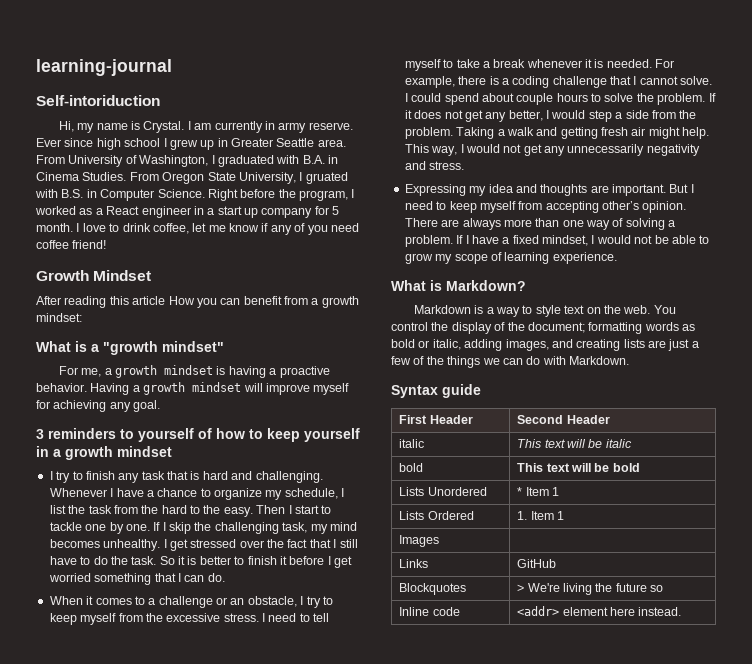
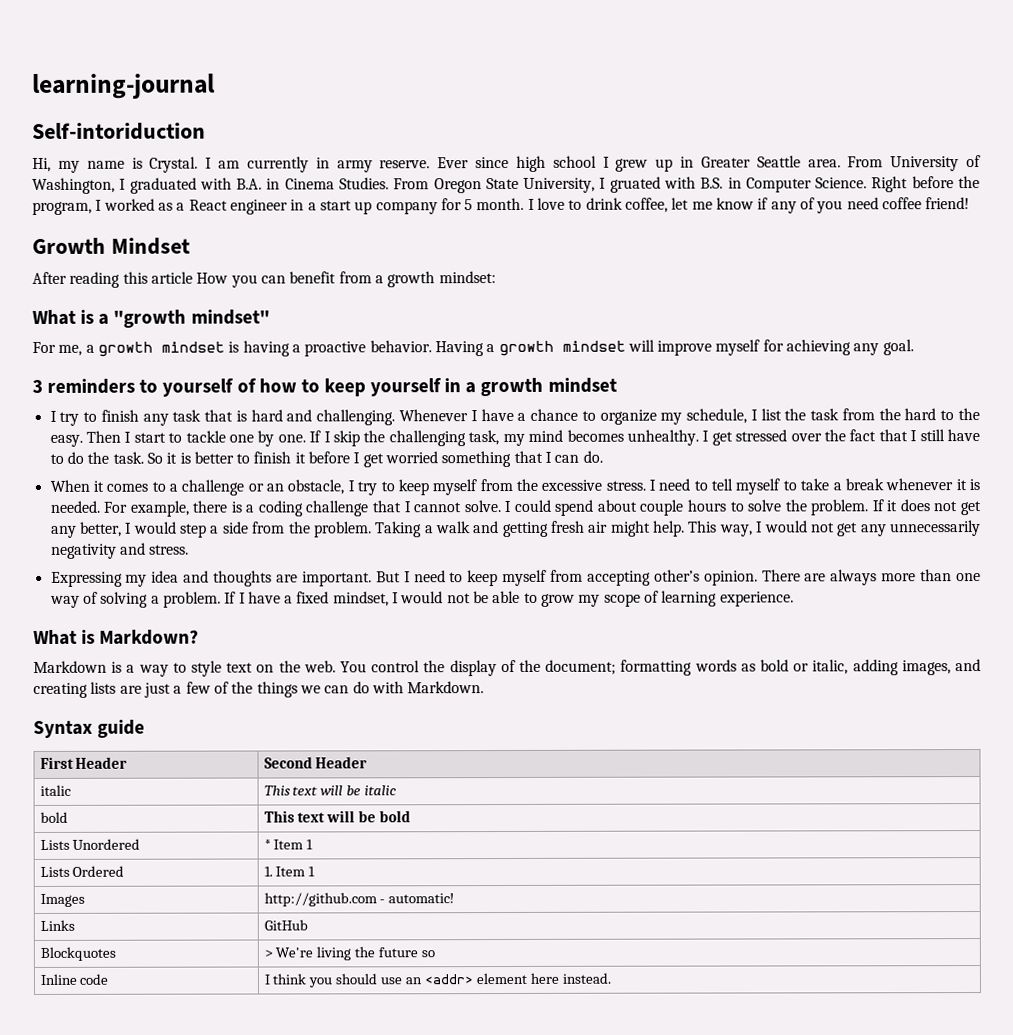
(440, 541) none -> [263,892,455,907] http://github.com - automatic!
(460, 611) none -> [263,973,423,988] I think you should use an

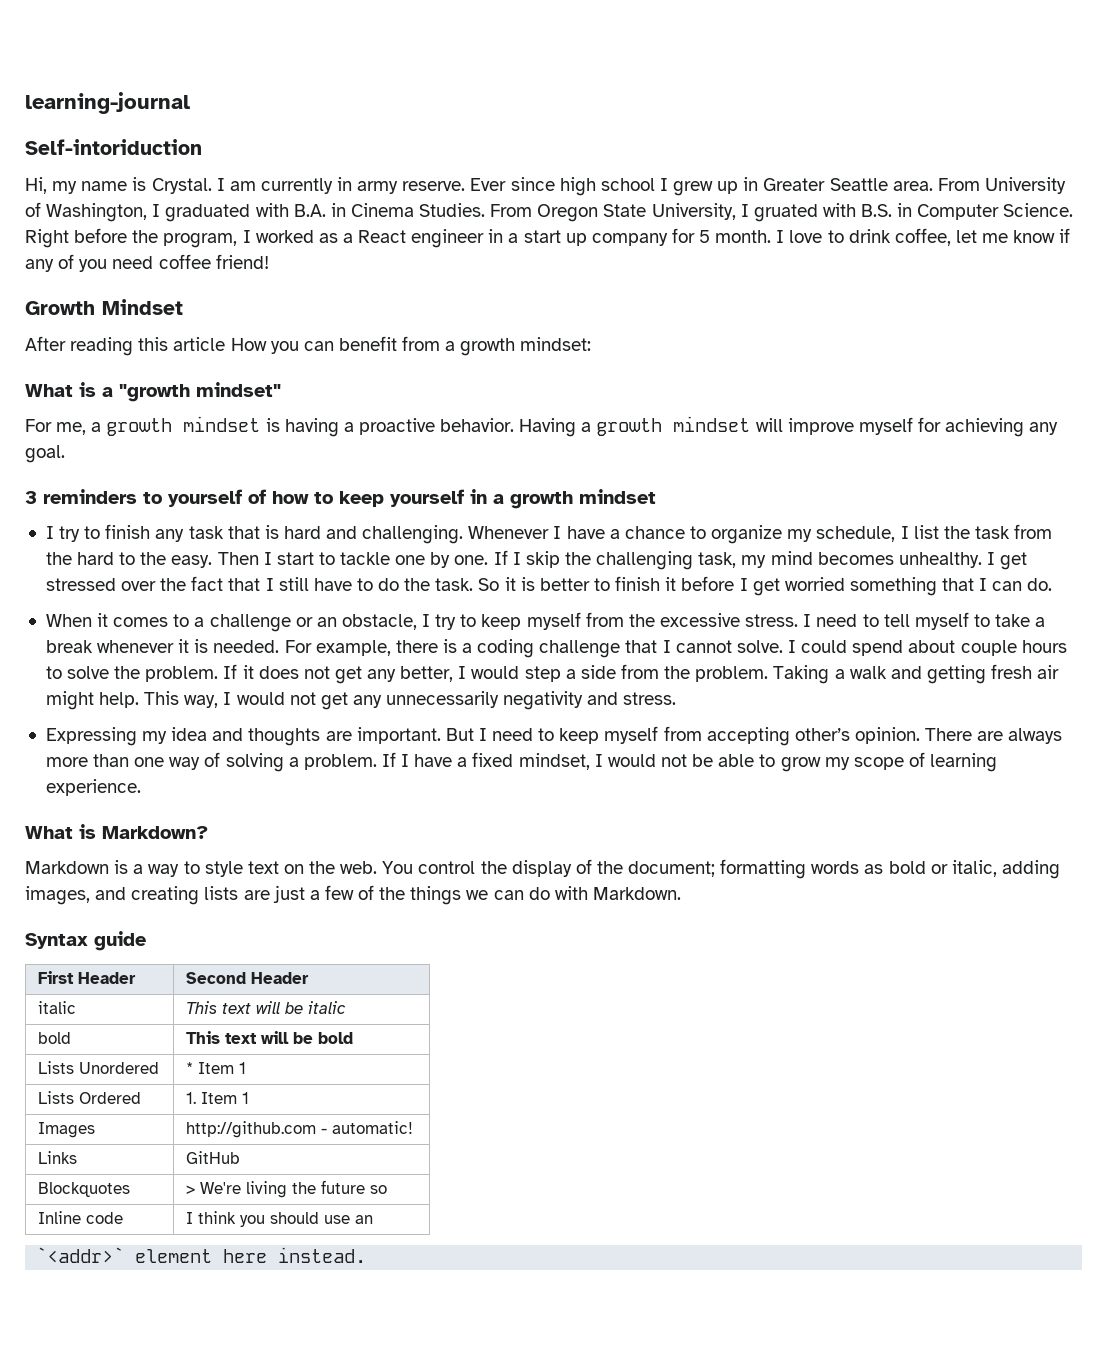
[424,974,474,985] <addr> -> [36,1247,125,1263] // `<addr>`

